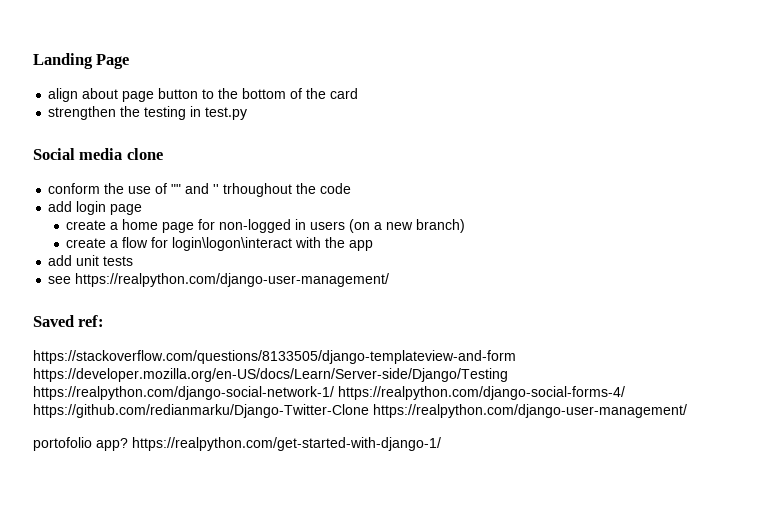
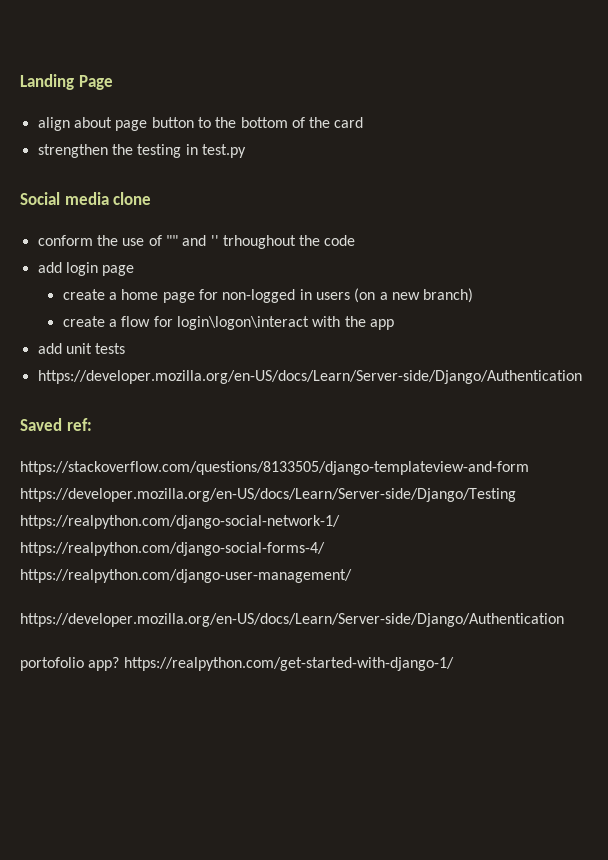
[48,273,390,287] see https://realpython.com/django-user-management/ -> [37,370,582,384] https://developer.mozilla.org/en-US/docs/Learn/Server-side/Django/Authentication
[33,404,687,418] https://github.com/redianmarku/Django-Twitter-Clone https://realpython.com/django-user-management/ -> [20,569,352,583] [20,613,564,627] https://realpython.com/django-user-management/ // https://developer.mozilla.org/en-US/docs/Learn/Server-side/Django/Authentication

